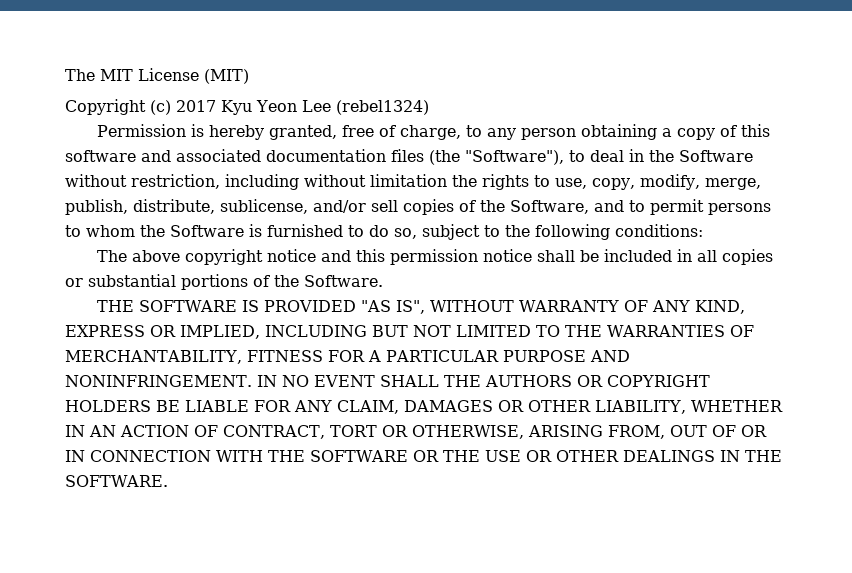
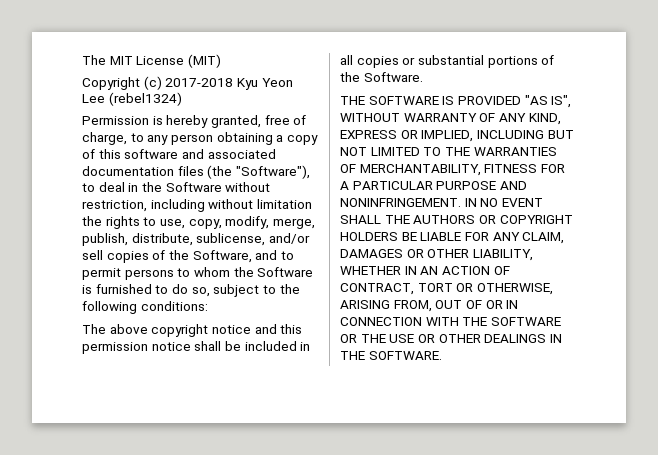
[176,100,216,112] 2017 -> [165,78,234,87] 2017-2018

